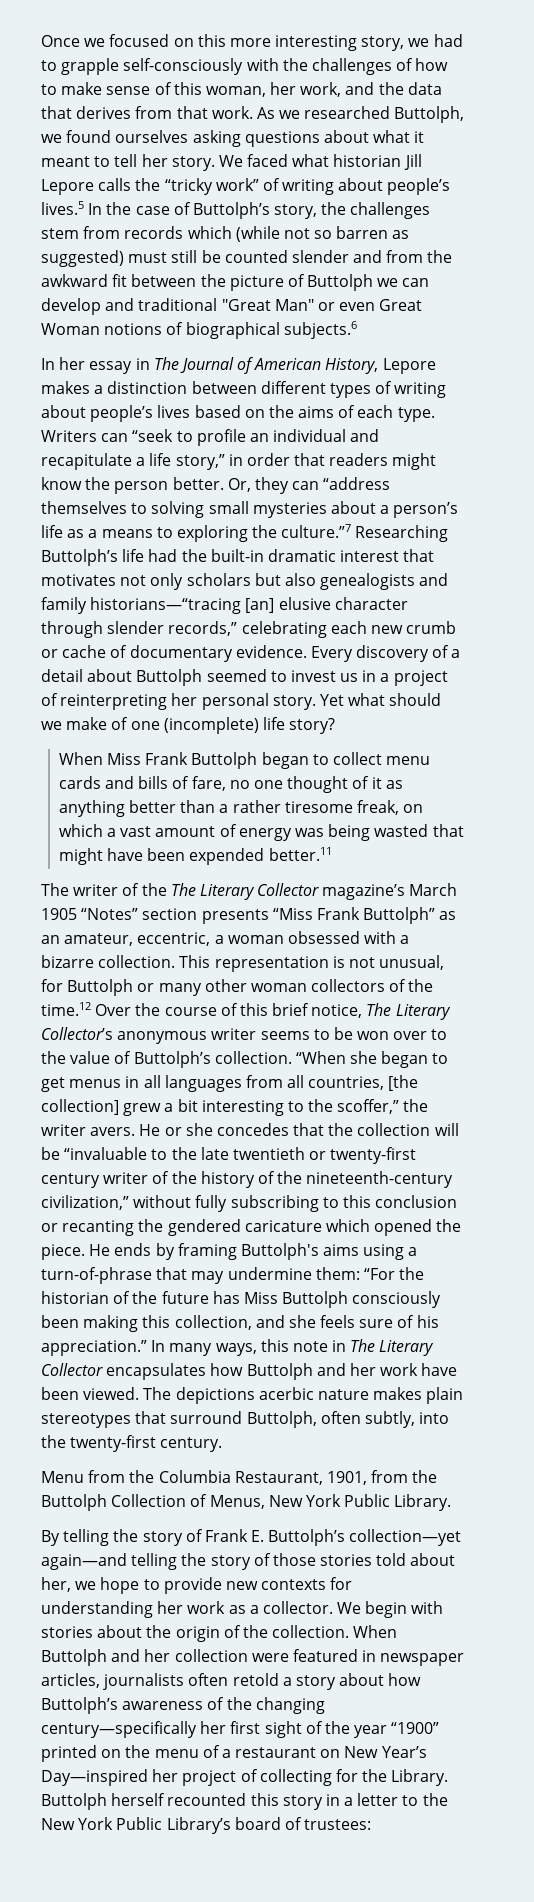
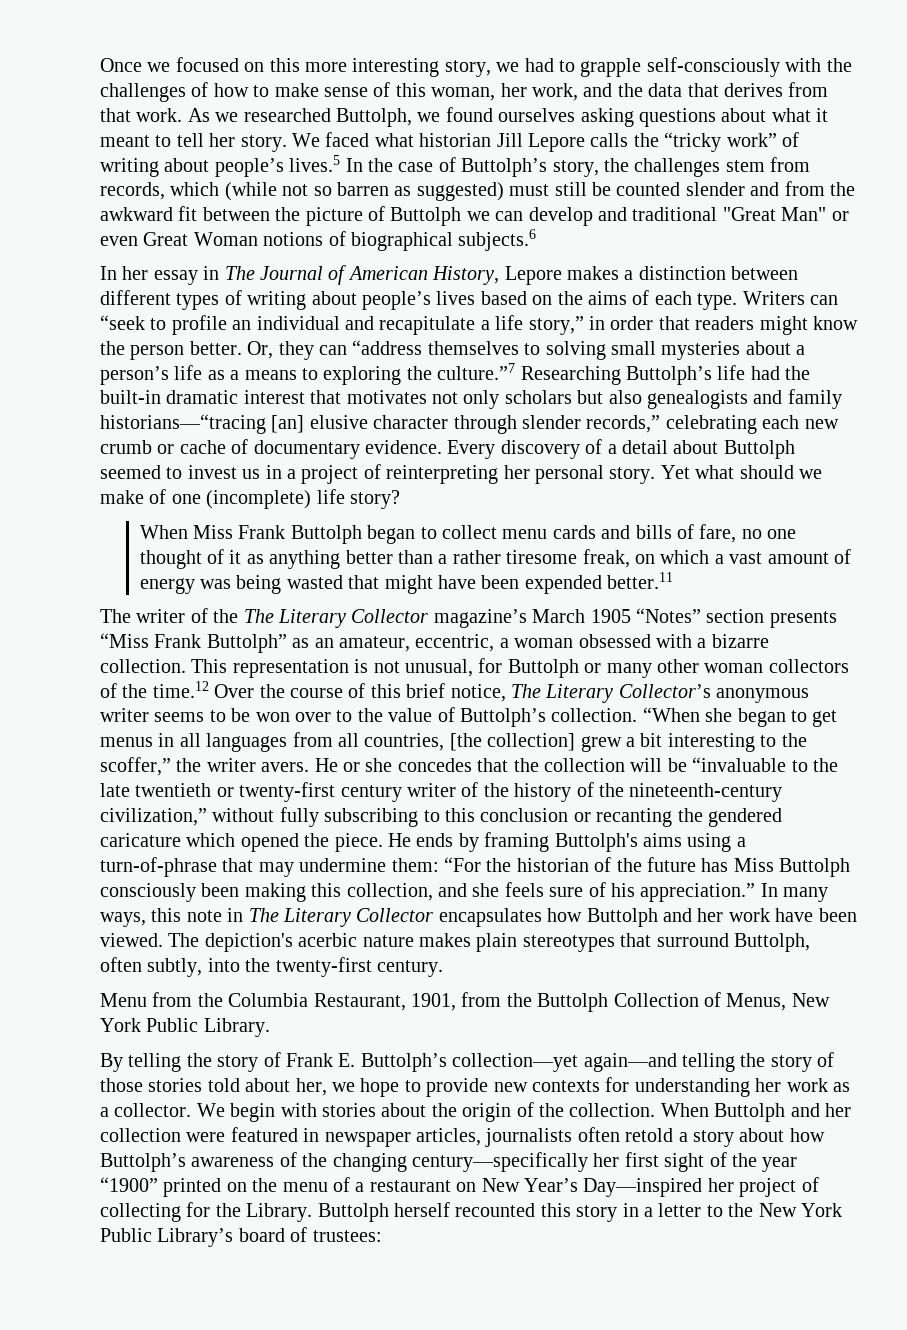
[124,226,184,239] records -> [100,182,165,200] records,
[175,1387,255,1404] depictions -> [204,933,293,952] depiction's

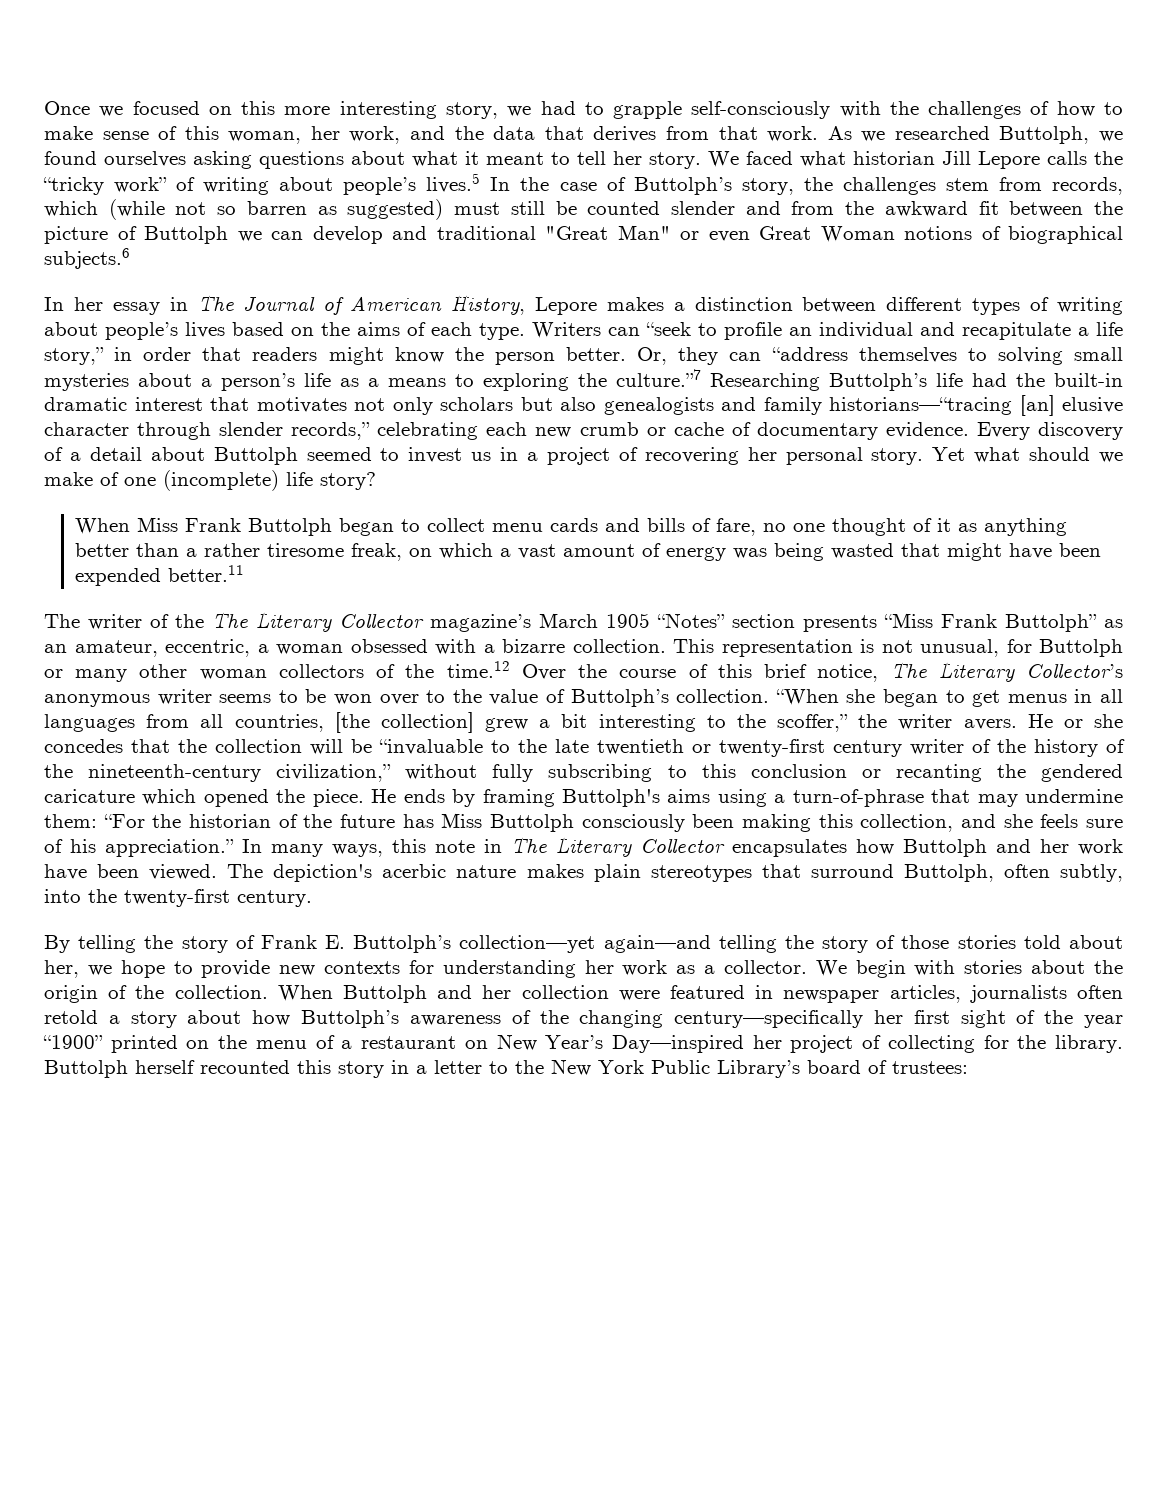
[386,465,499,484] reinterpreting -> [644,447,739,465] recovering
[100,992,830,1012] [100,1018,270,1037] // Menu from the Columbia Restaurant, 1901, from the Buttolph Collection of Menus, New York Public Library. -> (312, 898) none
[246,1203,313,1222] Library. -> [1054,1035,1123,1053] library.

